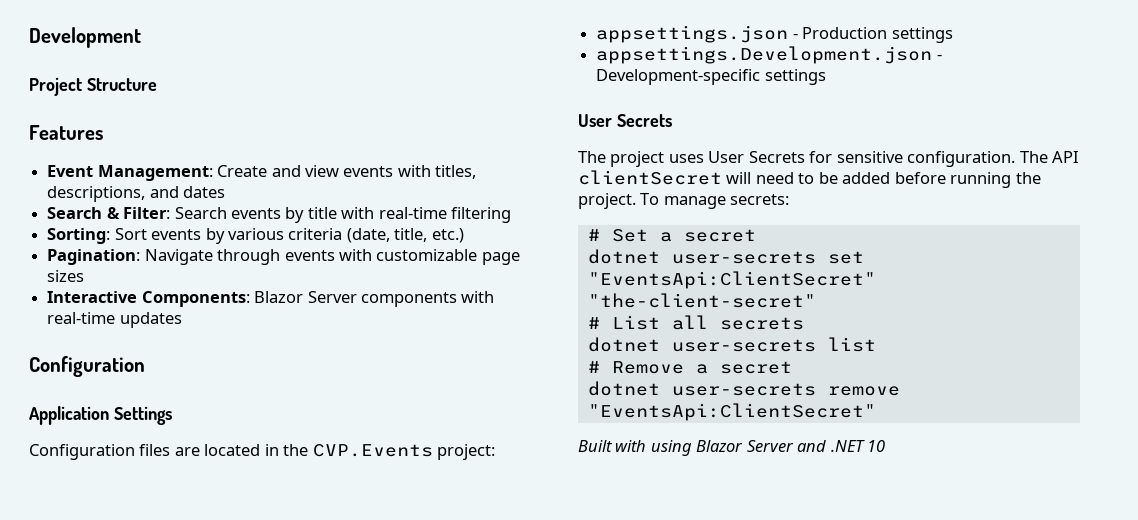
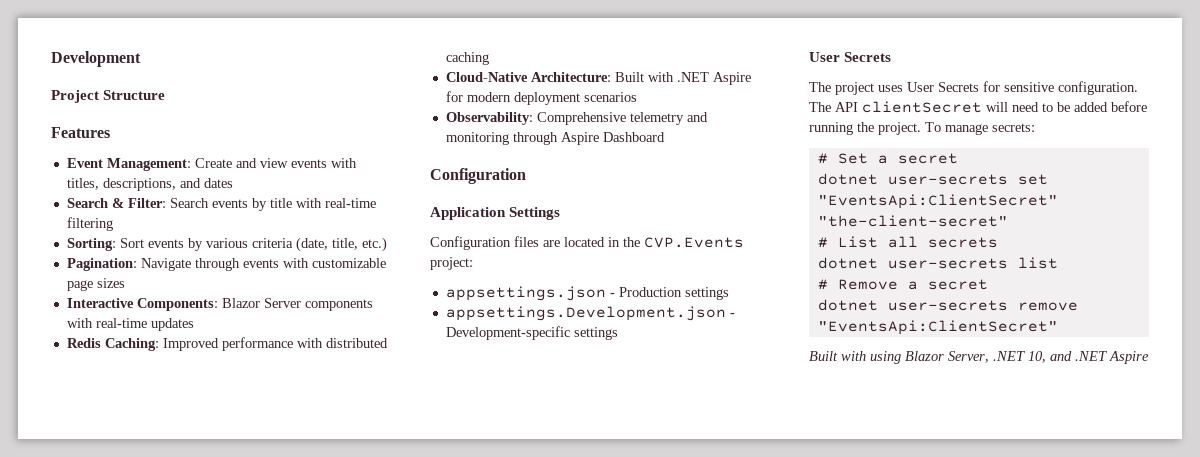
(182, 320) none -> [66,337,388,351] [445,52,489,65] [445,72,751,85] [445,91,637,105] [445,112,708,125] [445,132,665,145] // Redis Caching: Improved performance with distributed caching // Cloud-Native Architecture: Built with .NET Aspire for modern deployment scenarios // Observability: Comprehensive telemetry and monitoring through Aspire Dashboard
[746,440,794,452] Server -> [948,351,1046,363] Server, .NET 10,
[867,440,886,452] 10 -> [1109,351,1149,364] Aspire

